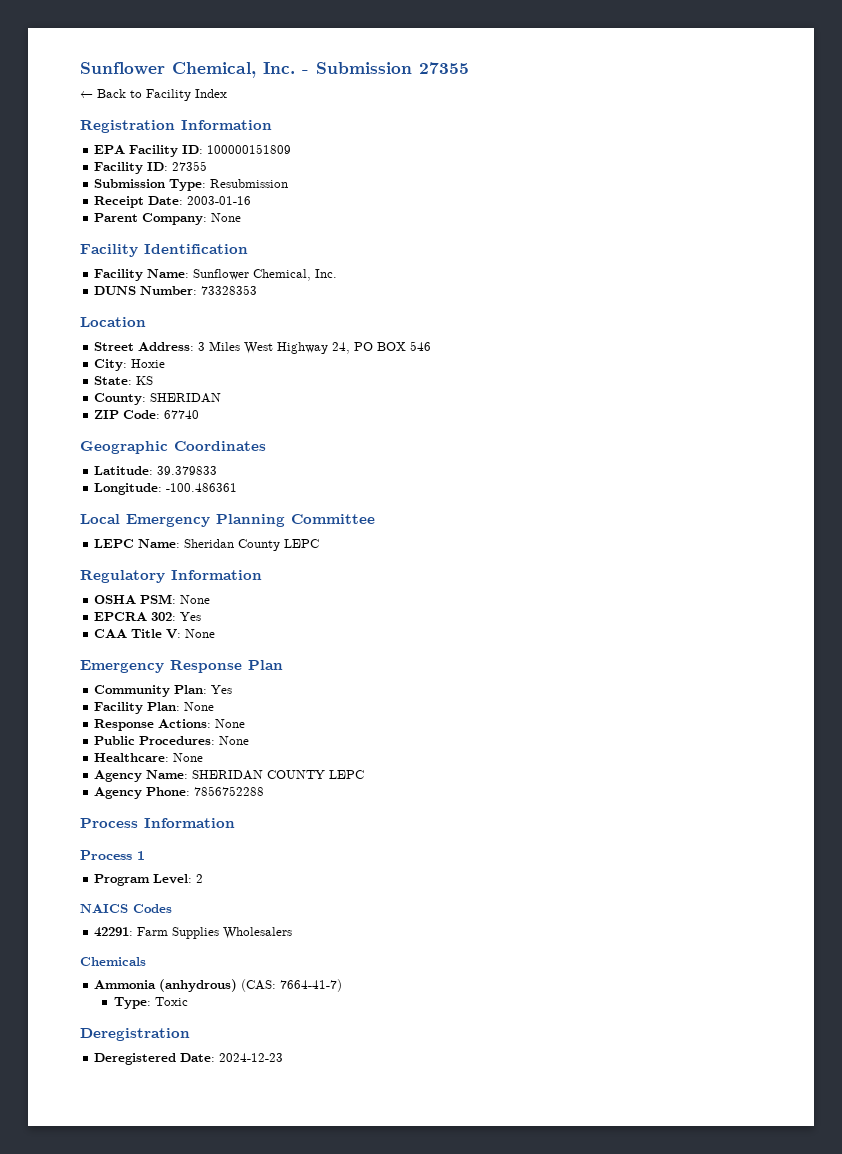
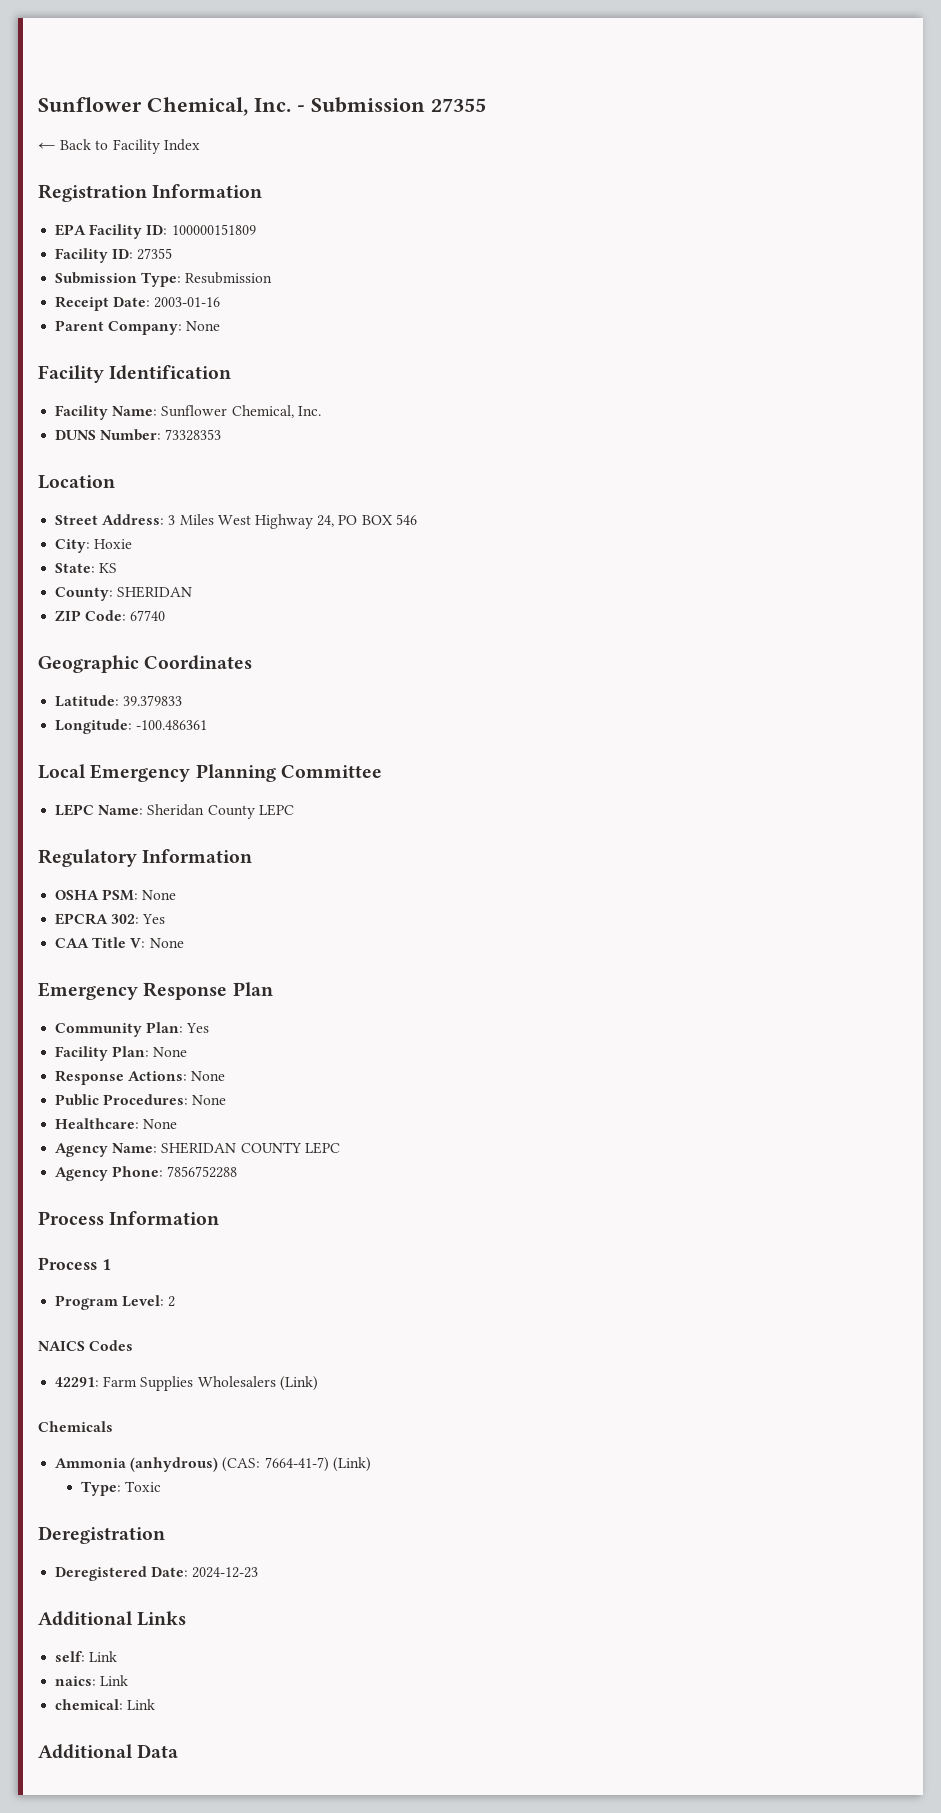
(293, 933) none -> [279,1376,318,1391] (Link)
(343, 985) none -> [332,1457,371,1472] (Link)
(284, 1057) none -> [38,1611,187,1626] [55,1651,118,1662] [55,1675,129,1686] [55,1699,156,1710] [38,1744,179,1759] // Additional Links // self: Link // naics: Link // chemical: Link // Additional Data

